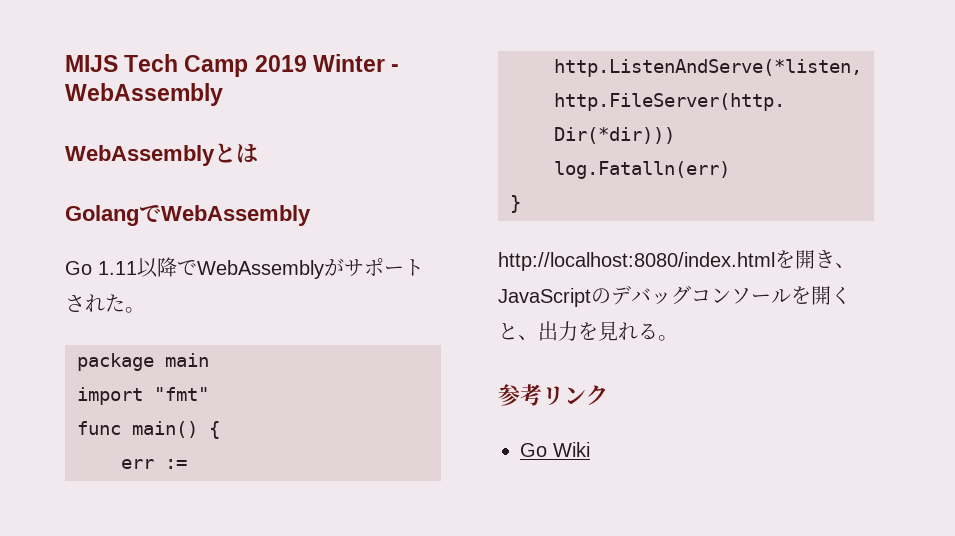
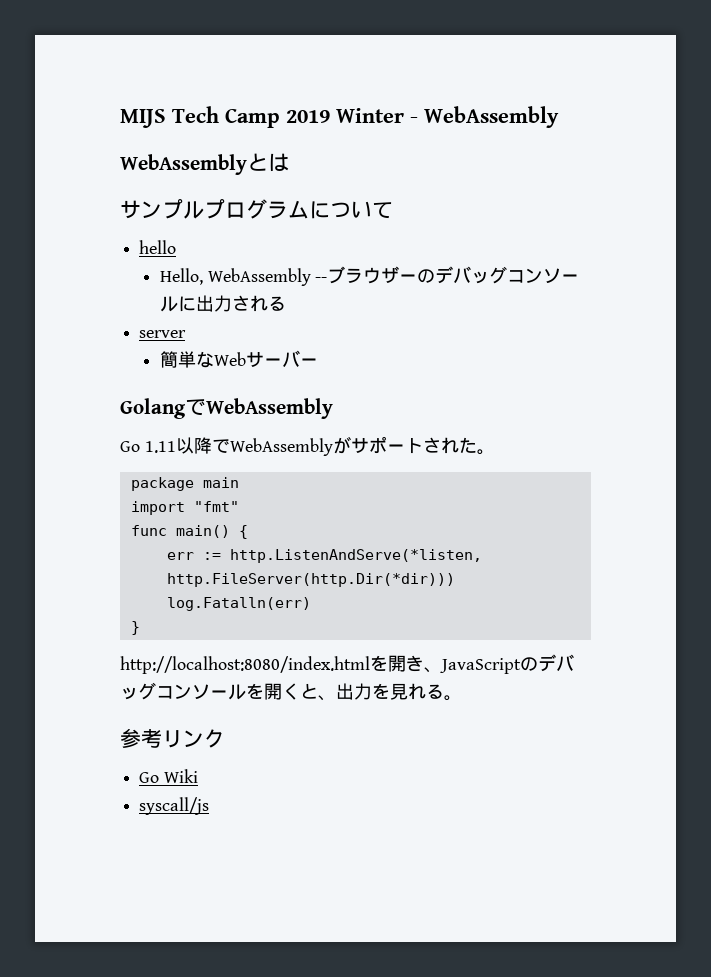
(258, 153) none -> [120,199,393,219] [139,240,177,254] [159,266,580,286] [159,295,286,312] [139,330,187,338] [159,350,318,368] // サンプルプログラムについて // hello // Hello, WebAssembly --ブラウザーのデバッグコンソールに出力される // server // 簡単なWebサーバー
(590, 449) none -> [139,797,210,815] // syscall/js

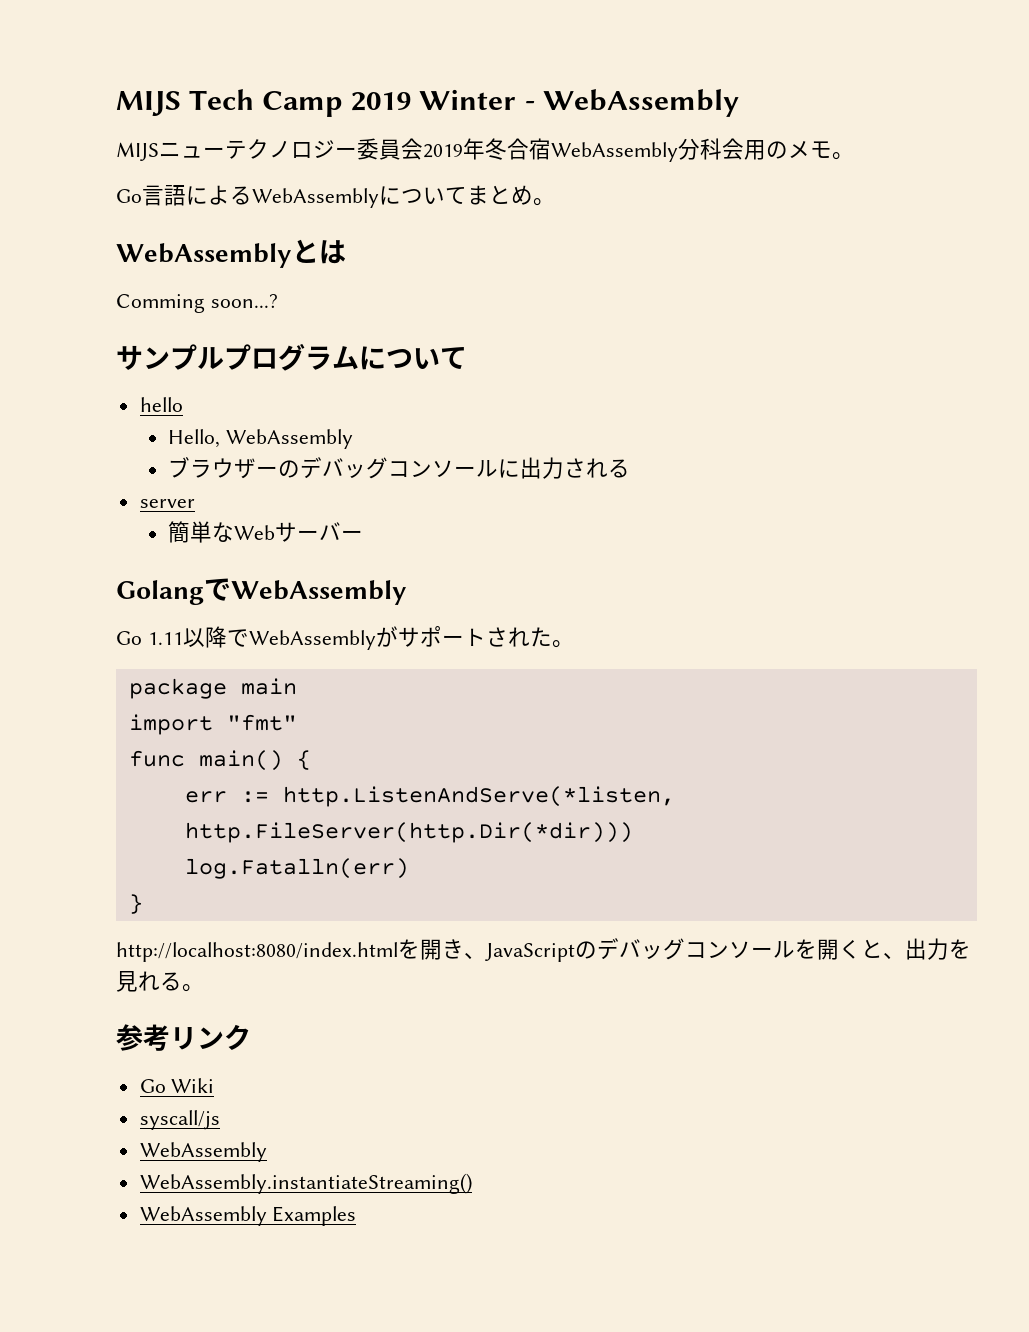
(559, 117) none -> [116,138,854,162] [116,185,555,208] // MIJSニューテクノロジー委員会2019年冬合宿WebAssembly分科会用のメモ。 // Go言語によるWebAssemblyについてまとめ。
(289, 162) none -> [116,294,278,313] // Comming soon...?
[315,277,328,282] -- -> (353, 439) //
(210, 806) none -> [139,1142,267,1162] [139,1173,472,1194] [139,1206,357,1226] // WebAssembly // WebAssembly.instantiateStreaming() // WebAssembly Examples

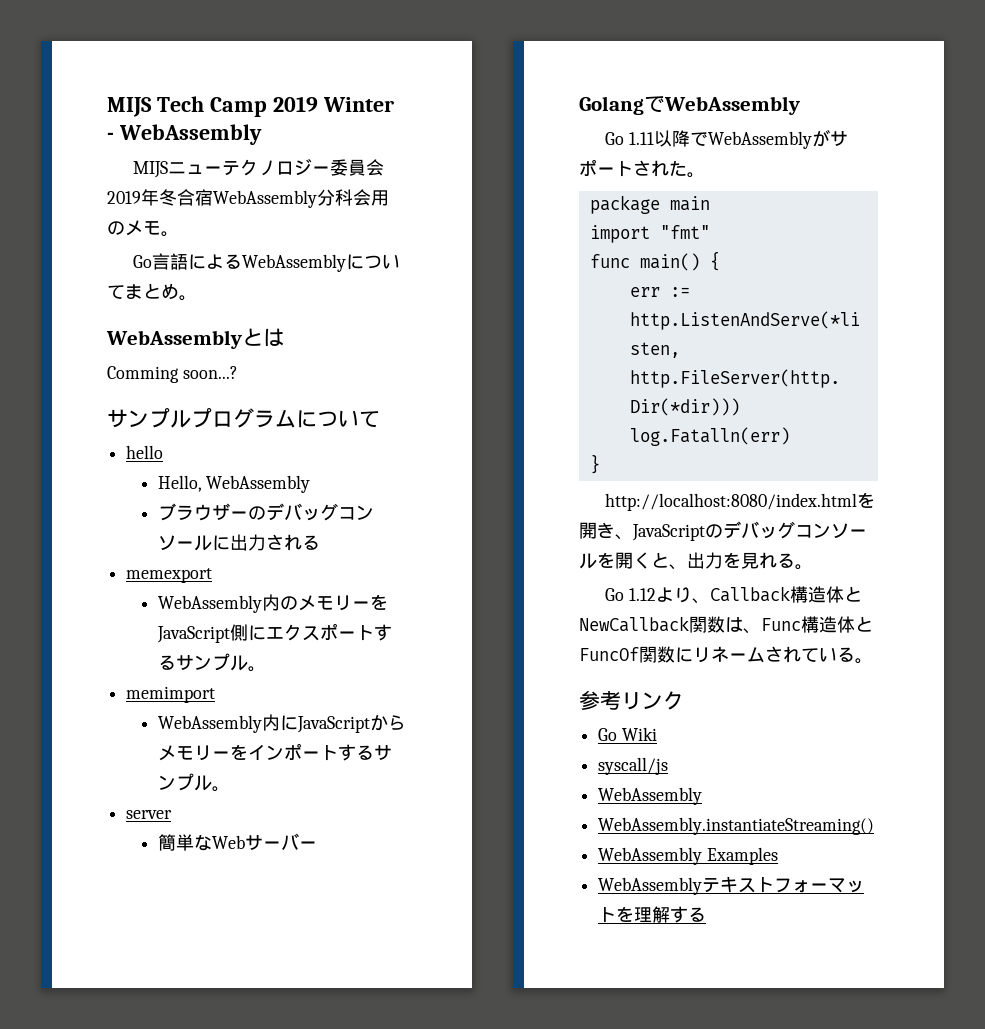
(630, 468) none -> [126,568,213,583] [157,594,388,613] [156,623,392,643] [157,653,266,672] [126,686,216,703] [157,714,406,733] [157,743,392,761] [157,773,230,792] // memexport // WebAssembly内のメモリーをJavaScript側にエクスポートするサンプル。 // memimport // WebAssembly内にJavaScriptからメモリーをインポートするサンプル。
(204, 988) none -> [604,586,862,604] [579,616,873,634] [579,646,873,664] // Go 1.12より、Callback構造体とNewCallback関数は、Func構造体とFuncOf関数にリネームされている。
(357, 1216) none -> [598,876,865,895] [598,906,707,923] // WebAssemblyテキストフォーマットを理解する

